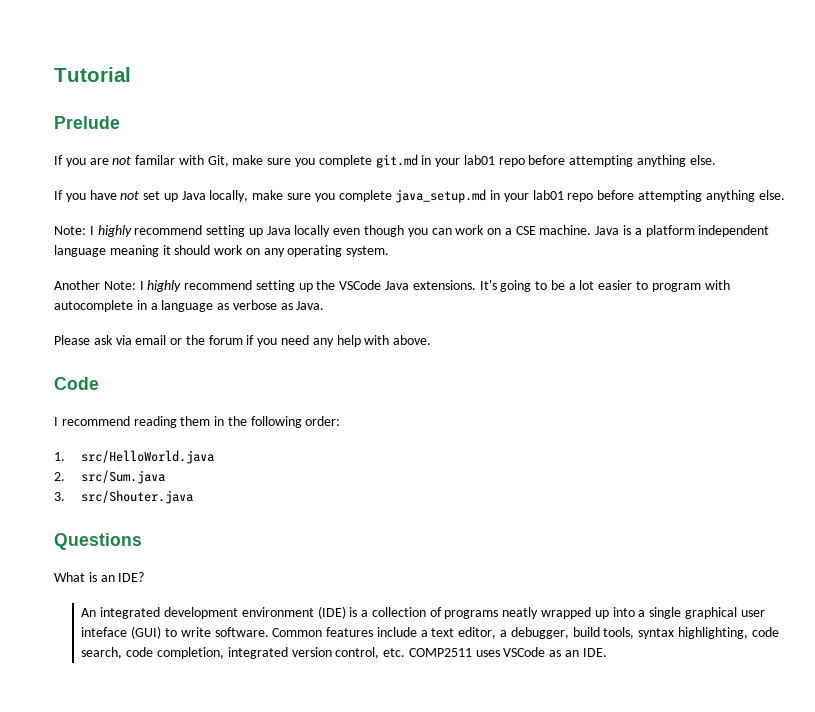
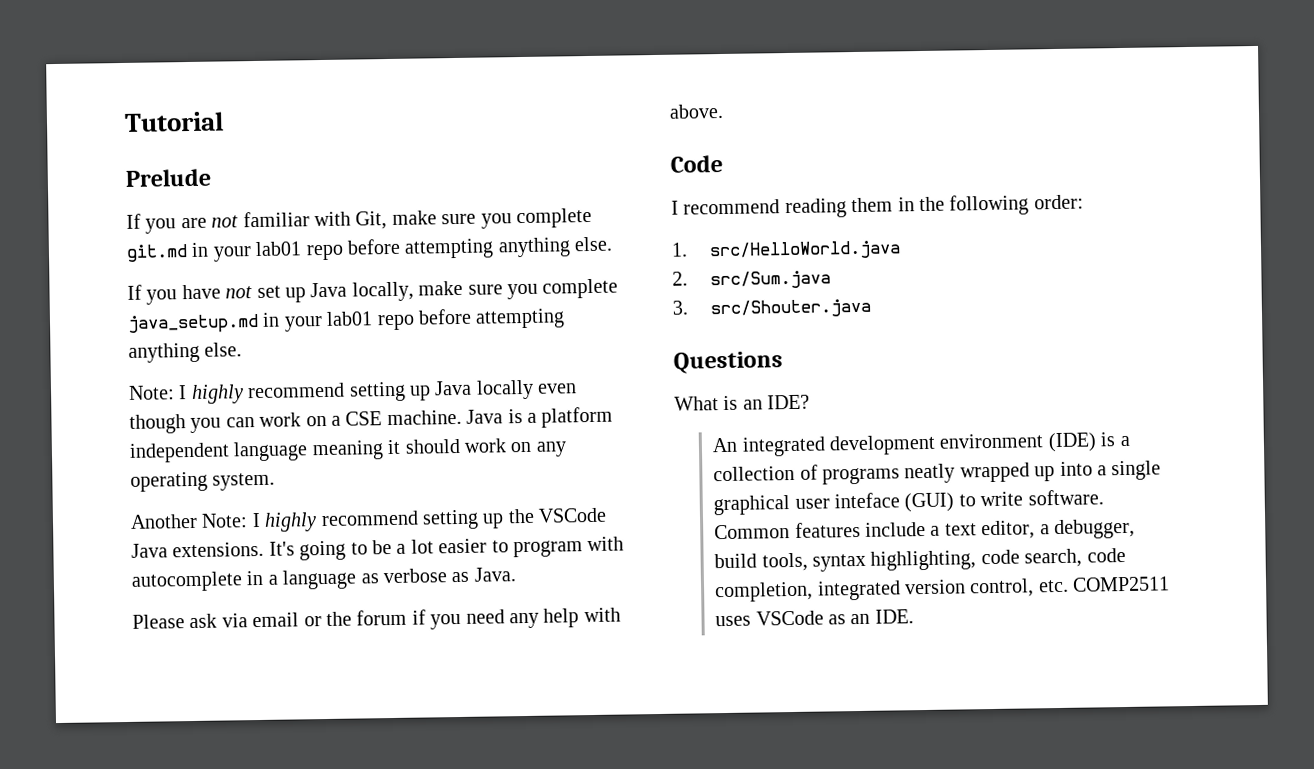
[135,155,176,165] familar -> [242,211,310,228] familiar

